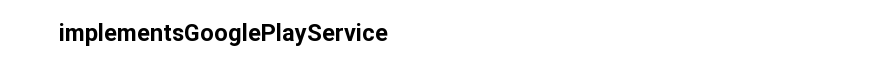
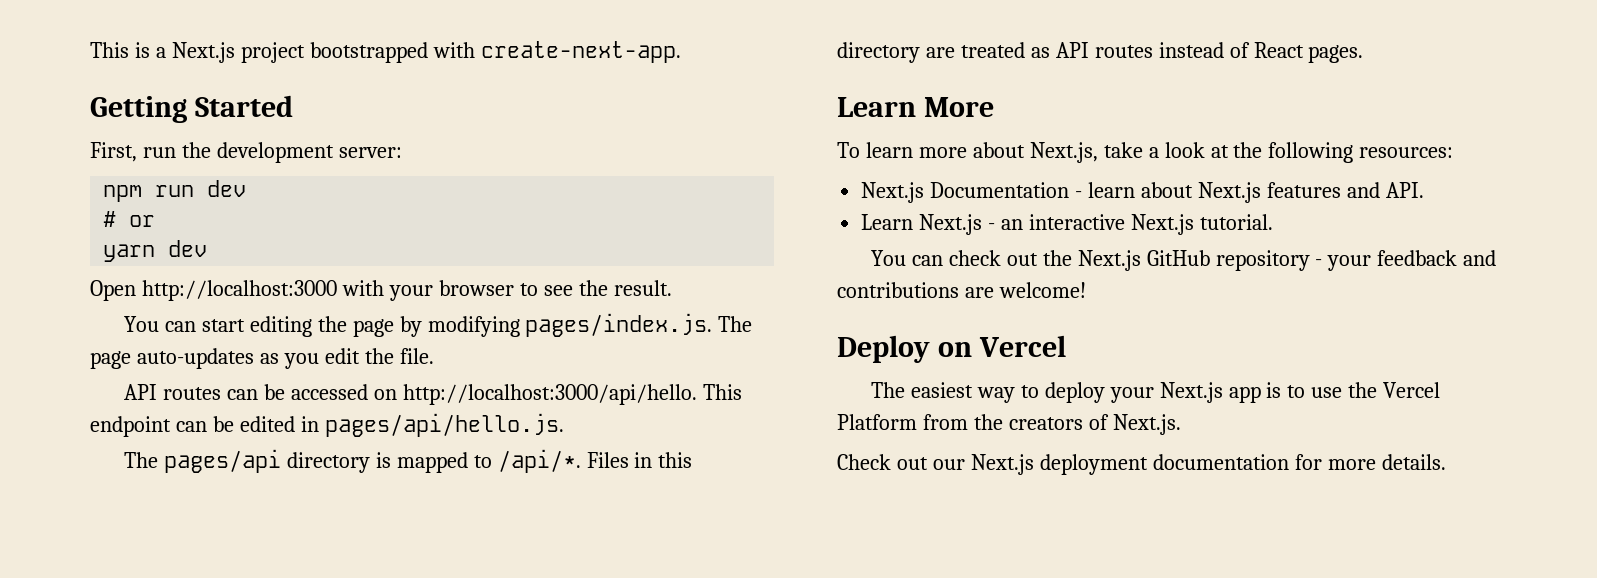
[59,23,388,46] implementsGooglePlayService -> [90,41,681,63] [90,95,293,123] [90,142,402,163] [103,180,247,202] [103,211,156,227] [103,240,208,262] [90,280,672,301] [123,313,753,337] [90,348,434,369] [123,384,742,405] [90,413,564,437] [123,449,693,473] [837,42,1364,63] [837,97,994,117] [837,142,1454,163] [861,182,1424,203] [861,214,1273,235] [870,250,1497,271] [837,282,1086,298] [837,335,1066,363] [870,382,1441,403] [837,414,1181,435] [837,454,1446,475] This is a Next.js project bootstrapped with create-next-app. // Getting Started // First, run the development server: // npm run dev // # or // yarn dev // Open http://localhost:3000 with your browser to see the result. // You can start editing the page by modifying pages/index.js. The page auto-updates as you edit the file. // API routes can be accessed on http://localhost:3000/api/hello. This endpoint can be edited in pages/api/hello.js. // The pages/api directory is mapped to /api/*. Files in this directory are treated as API routes instead of React pages. // Learn More // To learn more about Next.js, take a look at the following resources: // Next.js Documentation - learn about Next.js features and API. // Learn Next.js - an interactive Next.js tutorial. // You can check out the Next.js GitHub repository - your feedback and contributions are welcome! // Deploy on Vercel // The easiest way to deploy your Next.js app is to use the Vercel Platform from the creators of Next.js. // Check out our Next.js deployment documentation for more details.

